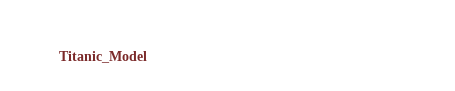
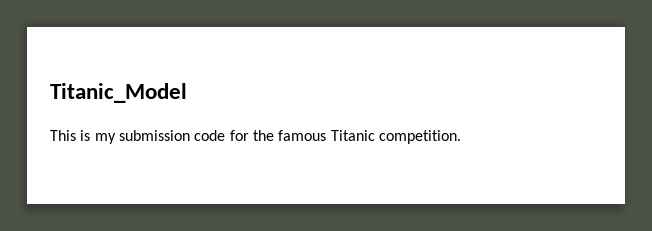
(147, 57) none -> [50,130,461,144] // This is my submission code for the famous Titanic competition.

